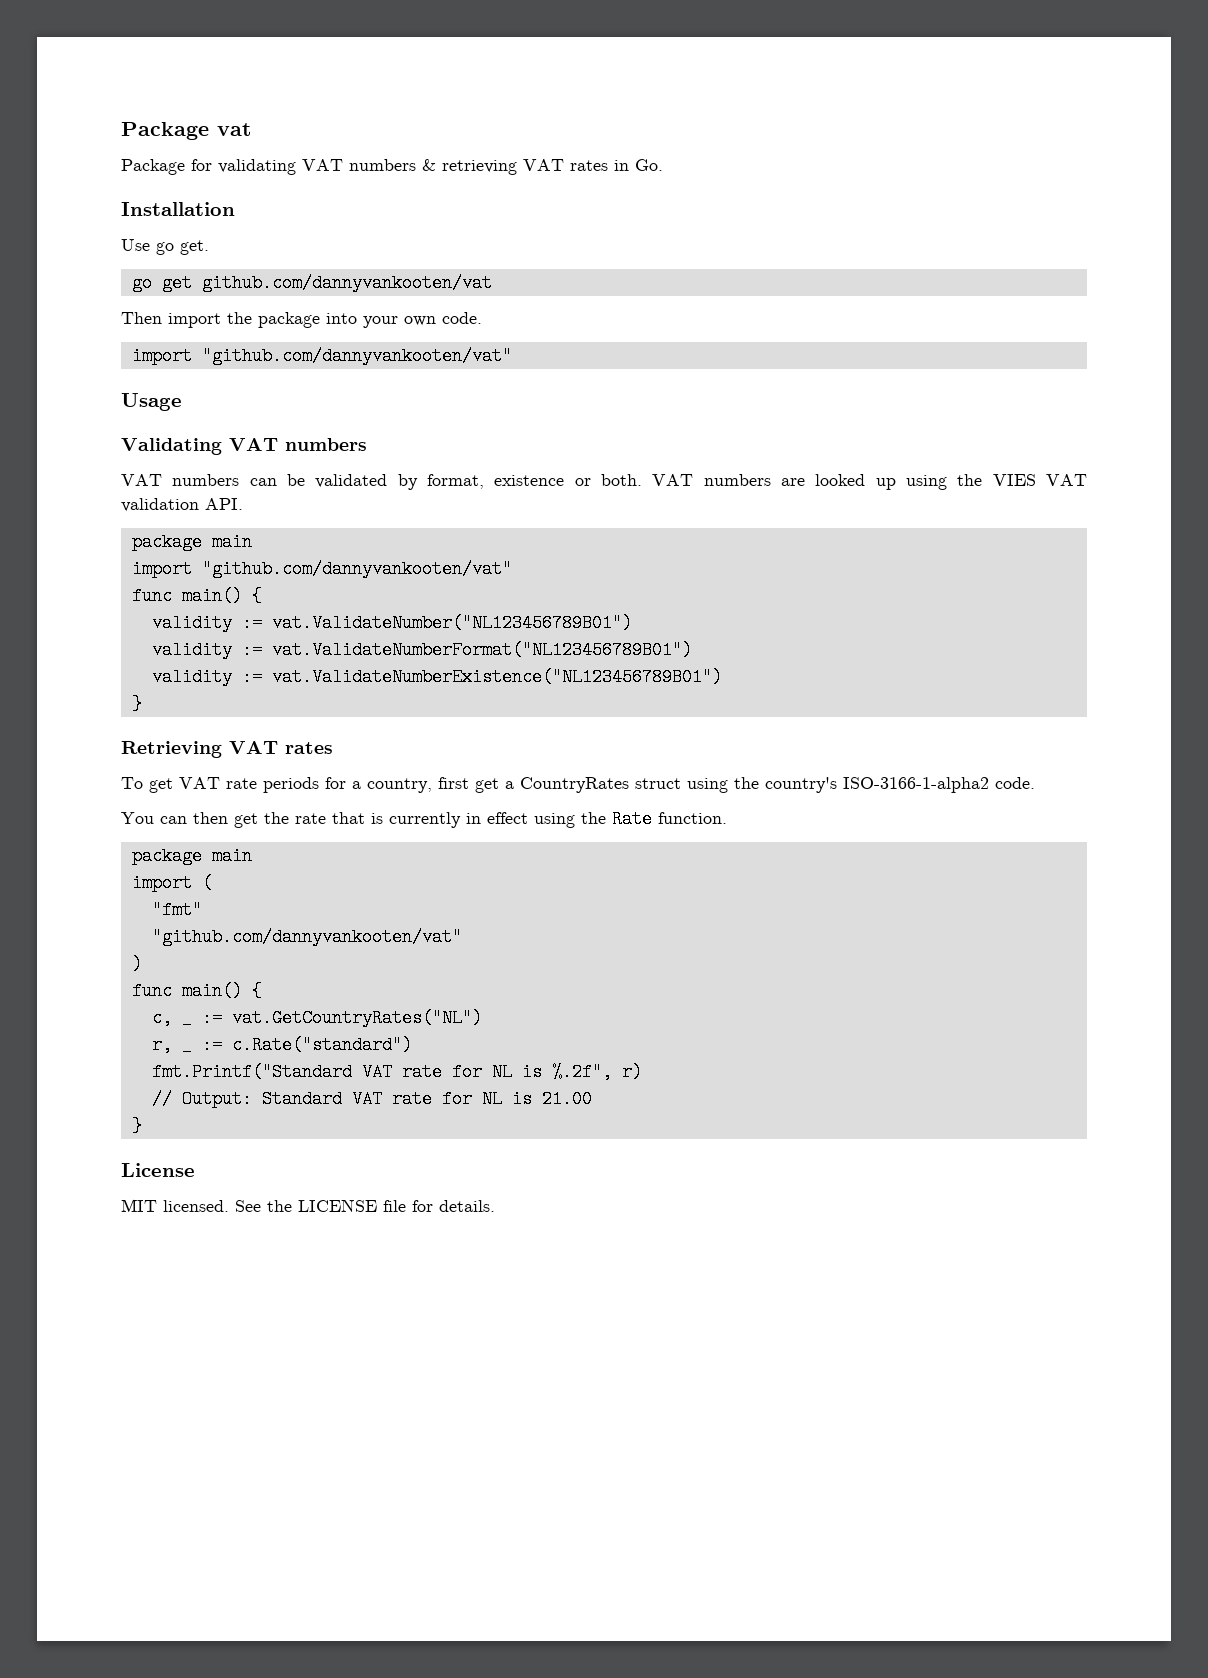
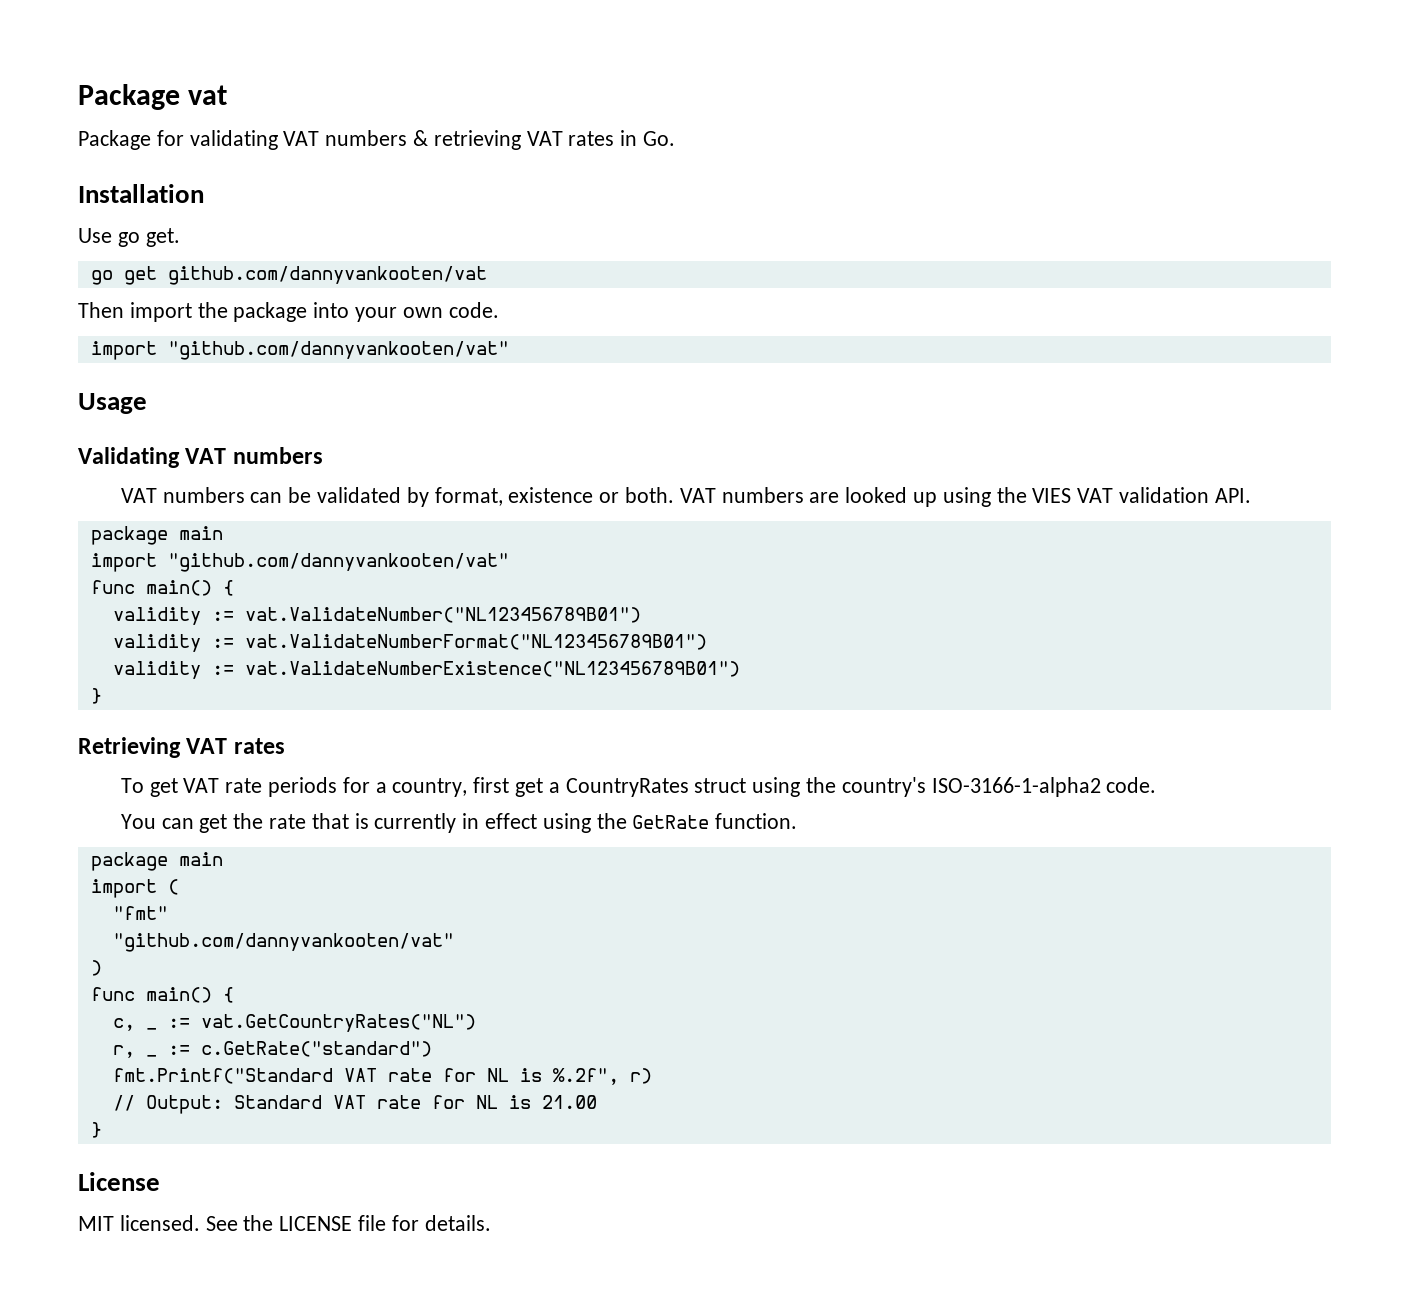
[193,812,228,824] then -> (194, 823) none
[612,810,652,828] Rate -> [632,815,710,829] GetRate
[231,1036,412,1054] c.Rate("standard") -> [200,1041,432,1057] c.GetRate("standard")

